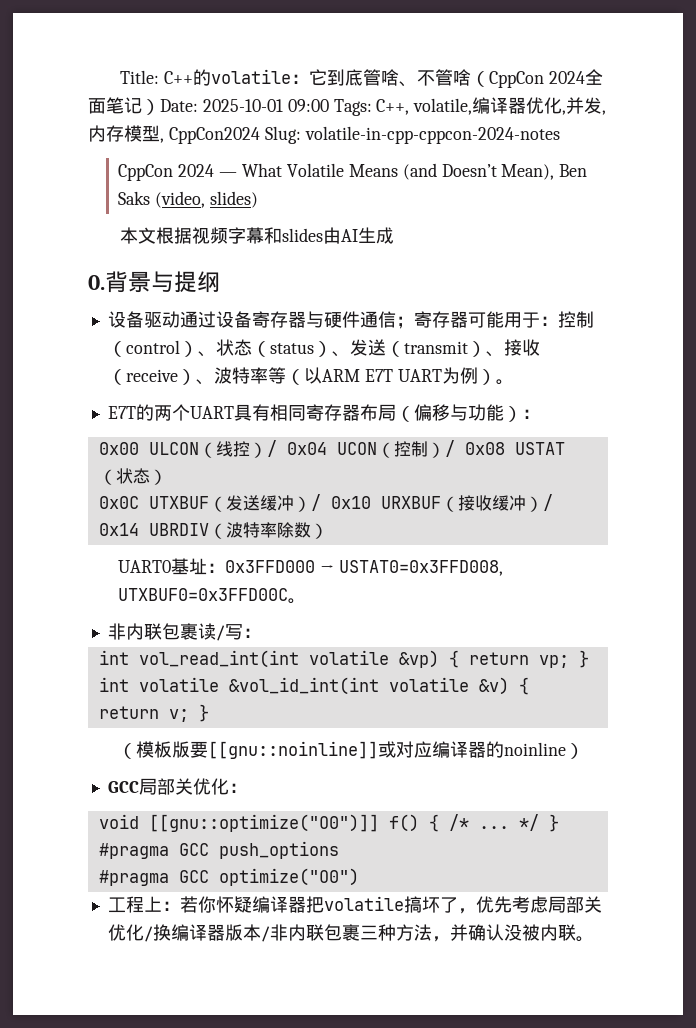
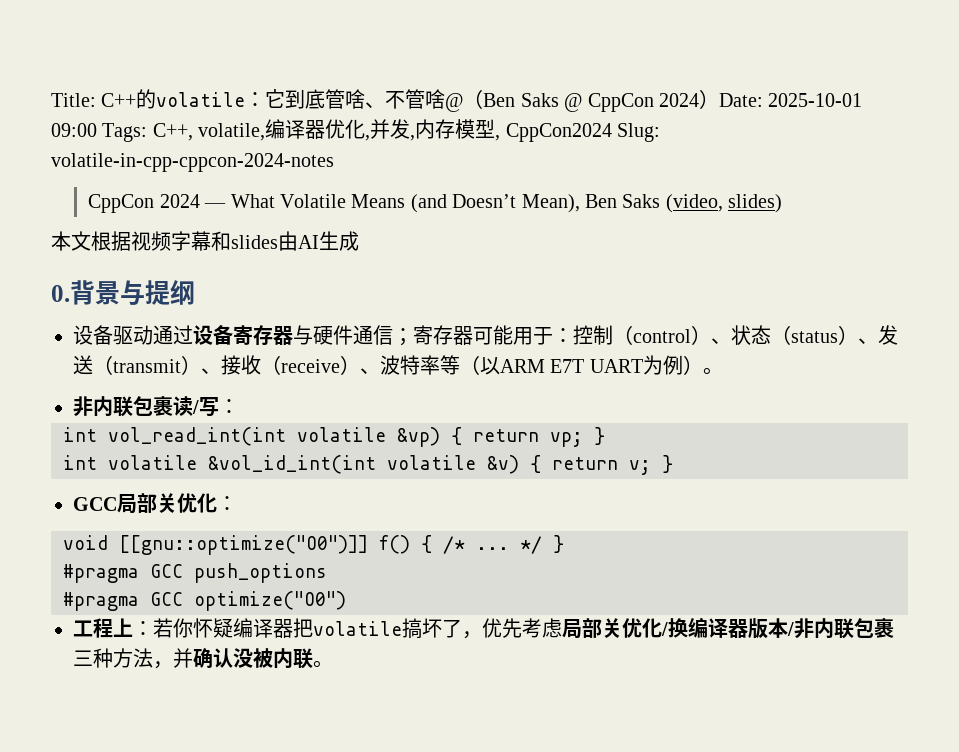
[470,69,603,88] [88,97,142,114] （CppCon 2024全面笔记 -> [445,89,699,112] @（Ben Saks @ CppCon 2024
[107,404,540,422] [98,440,565,458] [98,468,167,485] [98,494,553,512] [98,522,328,539] [118,558,504,576] [118,588,307,604] // E7T的两个UART具有相同寄存器布局（偏移与功能）： // 0x00 ULCON（线控）/ 0x04 UCON（控制）/ 0x08 USTAT（状态） // 0x0C UTXBUF（发送缓冲）/ 0x10 URXBUF（接收缓冲）/ 0x14 UBRDIV（波特率除数） // UART0基址：0x3FFD000 → USTAT0=0x3FFD008, UTXBUF0=0x3FFD00C。 -> (723, 371) none
[118,741,585,759] // （模板版要[[gnu::noinline]]或对应编译器的noinline） -> (673, 464) none

